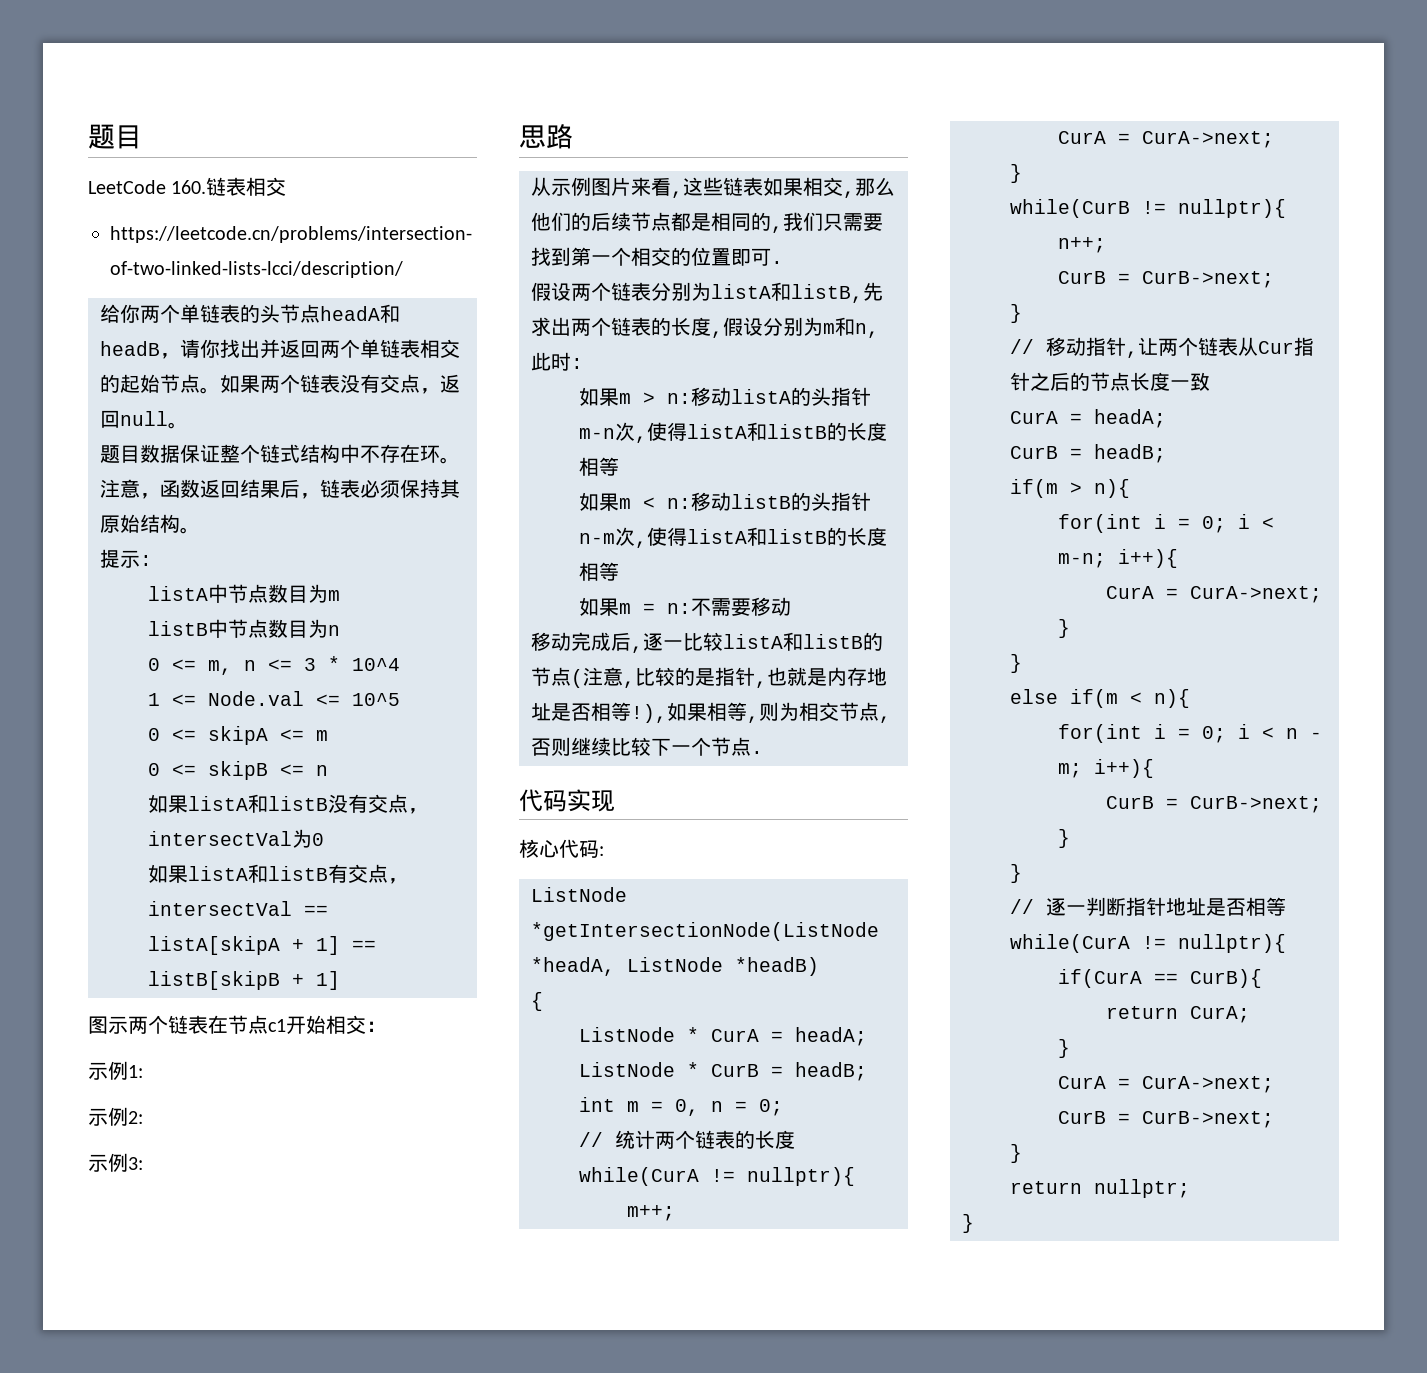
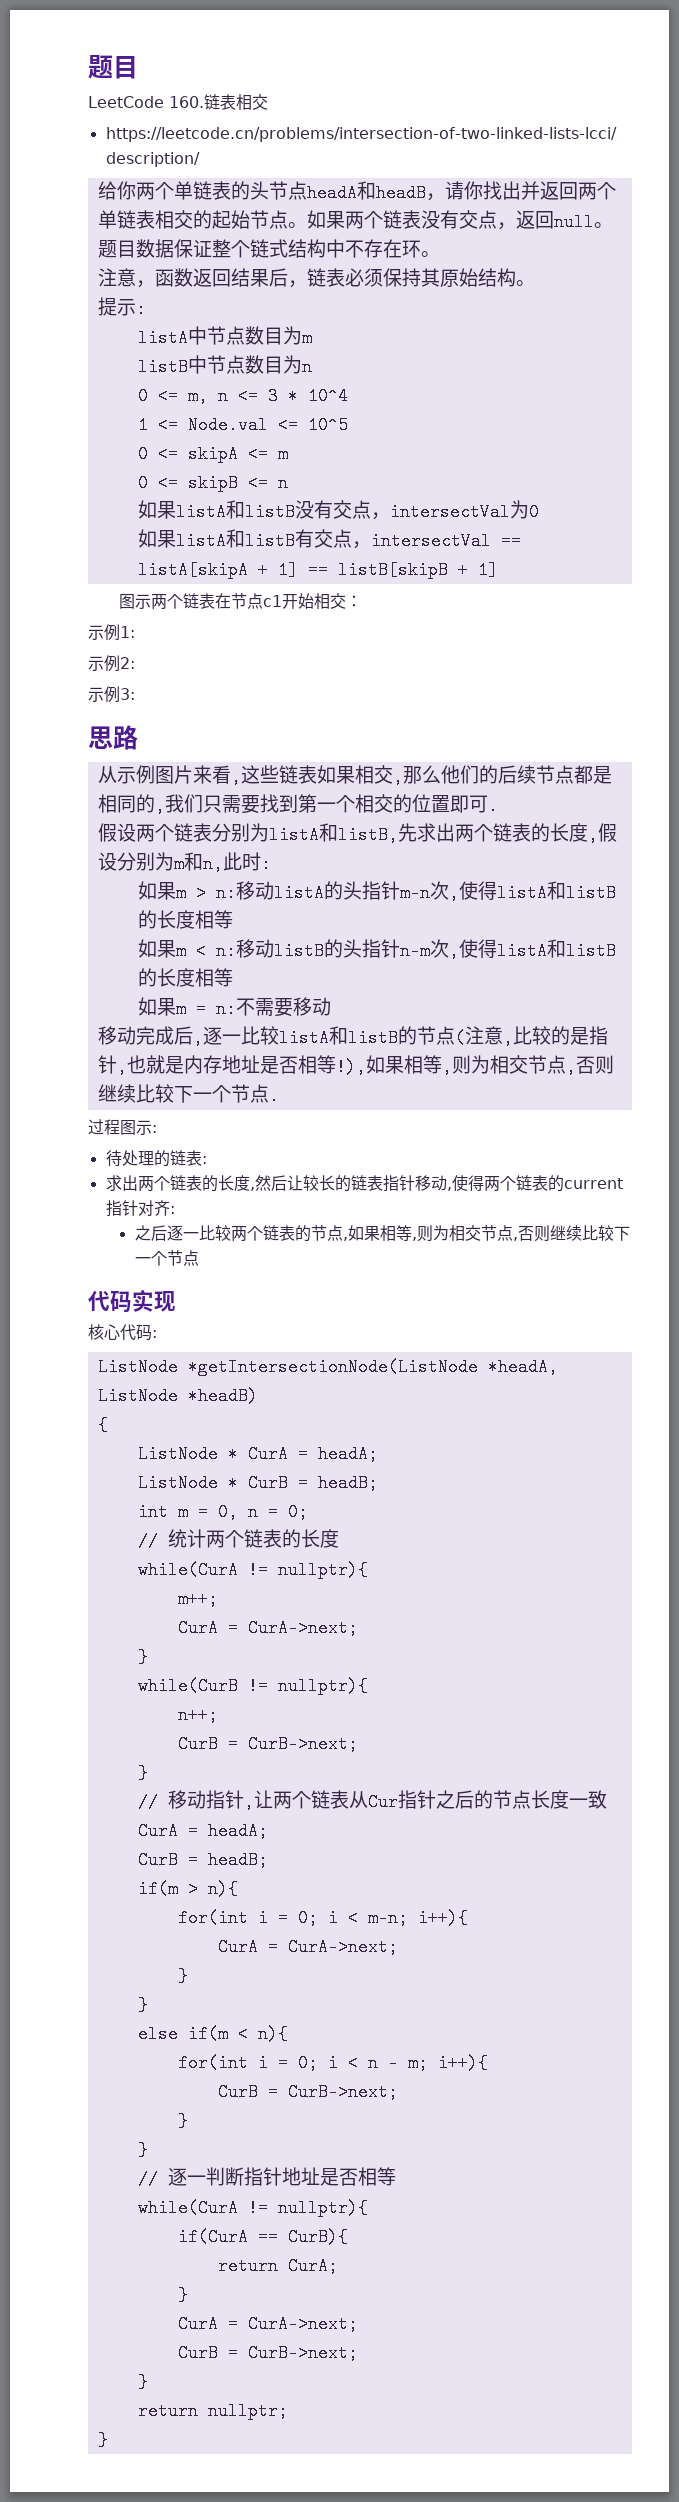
(763, 752) none -> [88,1119,157,1135] [105,1150,207,1167] [105,1175,623,1192] [105,1200,175,1217] [134,1225,630,1242] [134,1250,199,1266] // 过程图示: // 待处理的链表: // 求出两个链表的长度,然后让较长的链表指针移动,使得两个链表的current指针对齐: // 之后逐一比较两个链表的节点,如果相等,则为相交节点,否则继续比较下一个节点

